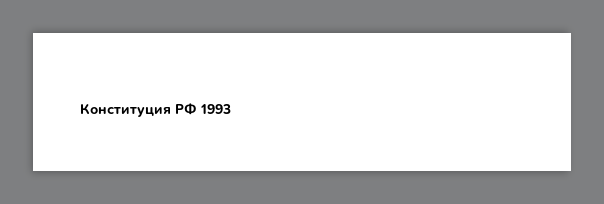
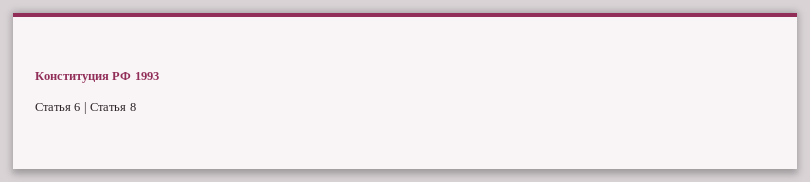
(231, 109) none -> [35,102,136,114] // Статья 6 | Статья 8

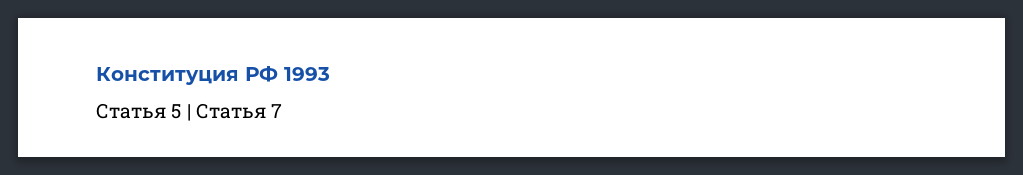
[74,103,81,111] 6 -> [171,104,182,119] 5
[129,103,136,111] 8 -> [271,104,283,118] 7

